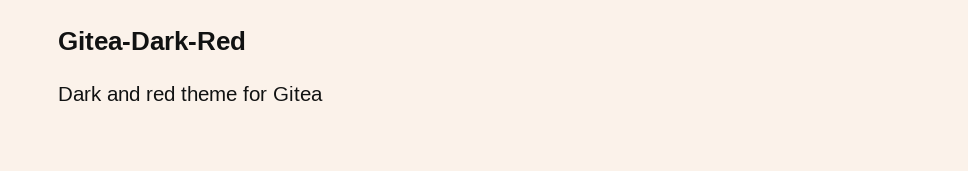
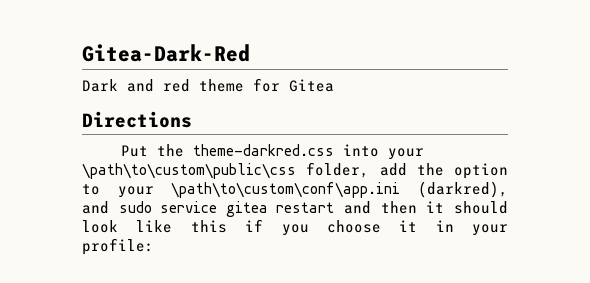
(323, 93) none -> [82,111,192,128] [120,144,424,160] [82,162,508,179] [82,181,508,198] [82,201,509,217] [82,219,508,236] [82,238,154,255] // Directions // Put the theme-darkred.css into your \path\to\custom\public\css folder, add the option to your \path\to\custom\conf\app.ini (darkred), and sudo service gitea restart and then it should look like this if you choose it in your profile:

